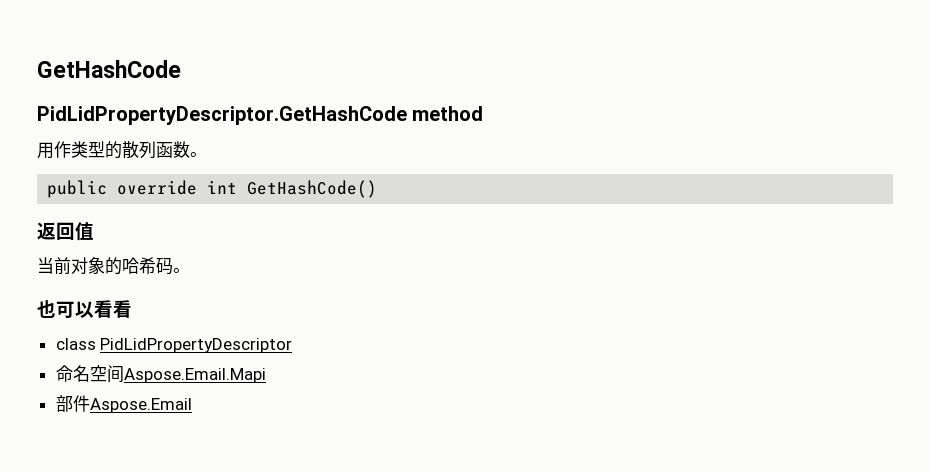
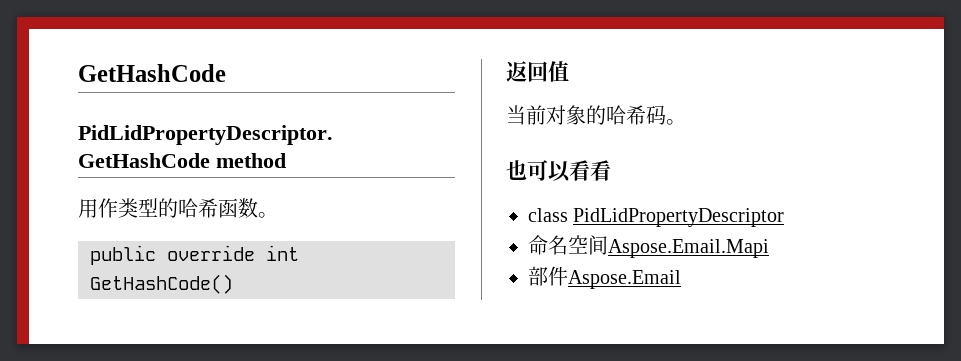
[122,141,156,159] 散列 -> [178,198,218,218] 哈希

